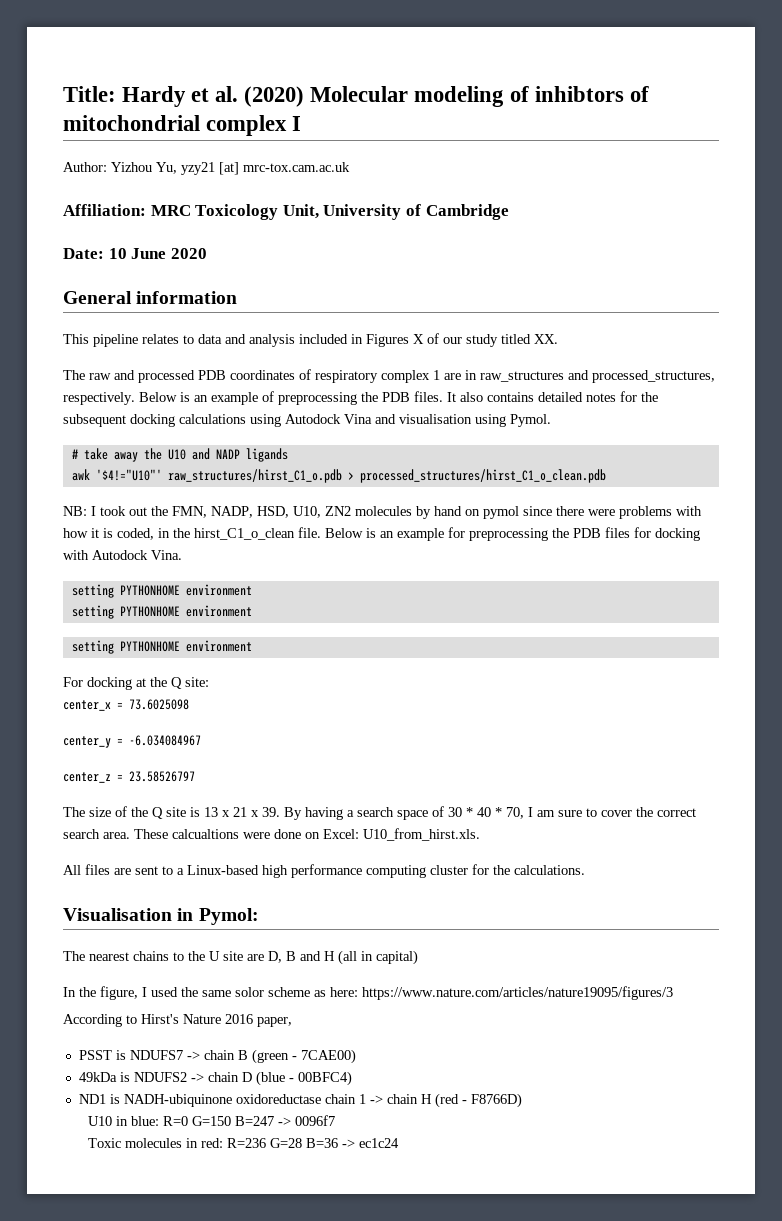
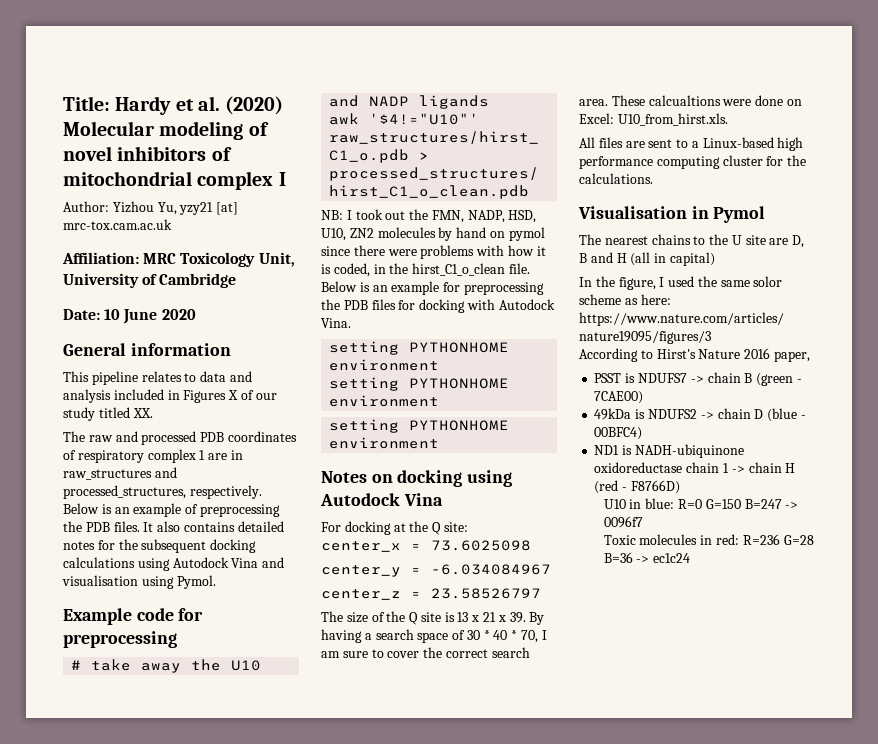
[534,86,624,102] inhibtors -> [63,146,207,161] novel inhibitors
(551, 420) none -> [63,608,204,625] [63,631,177,648] // Example code for preprocessing
(252, 646) none -> [321,470,513,487] [320,493,443,506] // Notes on docking using Autodock Vina
[198,908,259,925] Pymol: -> [713,206,766,223] Pymol

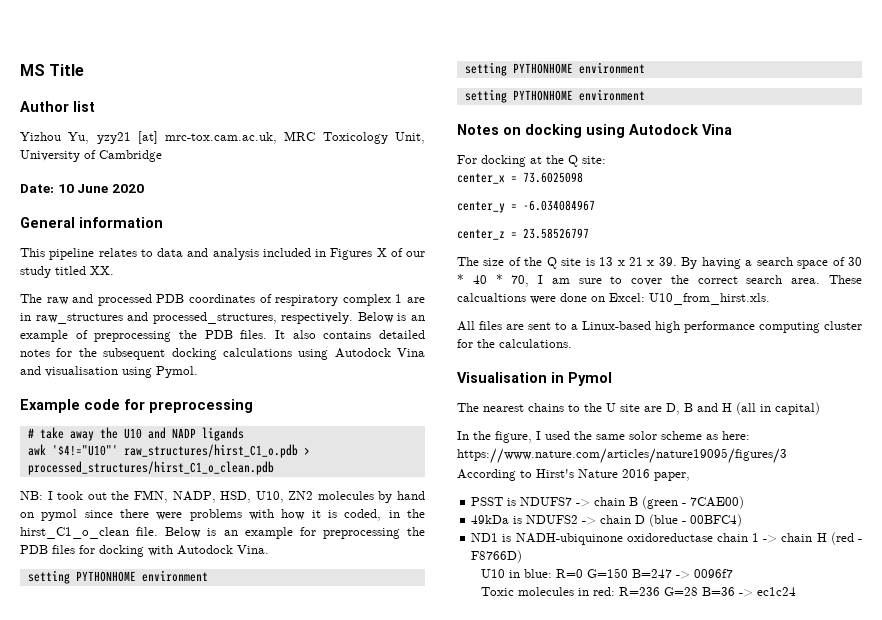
[63,96,284,115] [63,121,269,140] [63,146,232,161] [63,171,286,190] [63,201,109,212] Title: Hardy et al. (2020) Molecular modeling of novel inhibitors of mitochondrial complex I // Author: -> [20,64,85,76] [20,101,95,112] MS Title // Author list //
[63,219,172,230] [62,252,139,264] mrc-tox.cam.ac.uk // Affiliation: -> [165,132,278,144] mrc-tox.cam.ac.uk,

